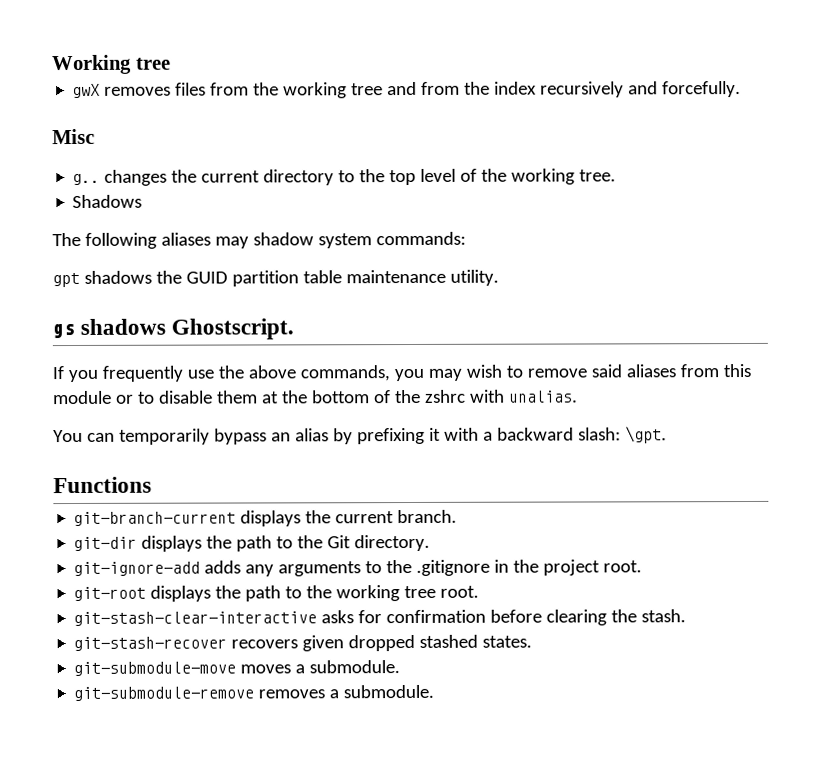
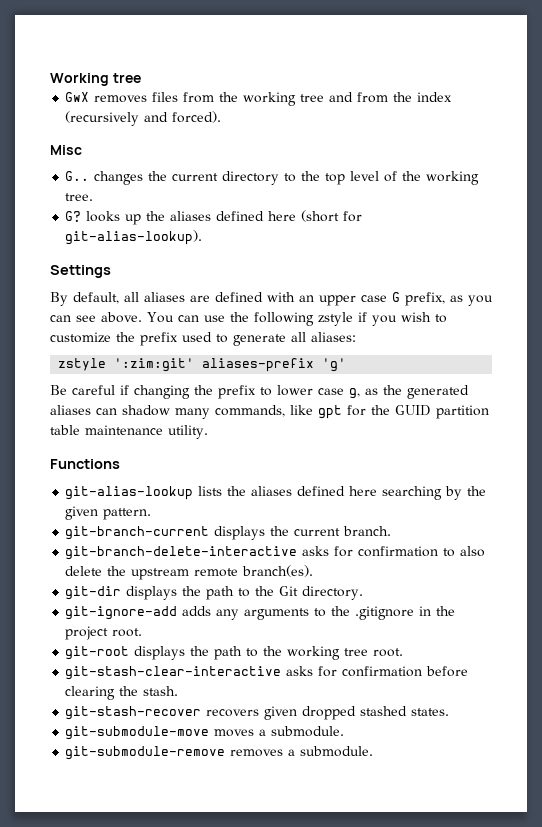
[72,83,101,99] gwX -> [65,92,90,102] GwX
[540,81,742,98] recursively and forcefully. -> [65,111,222,126] (recursively and forced).
[72,173,101,186] g.. -> [65,171,90,181] G..
[72,194,143,209] [52,231,466,249] [52,270,152,288] Shadows // The following aliases may shadow system commands: // gpt shadows -> [65,210,363,225] [65,230,203,245] [50,265,111,278] [50,292,493,306] [50,312,447,326] [50,332,356,346] [58,358,347,372] [50,385,469,399] [50,405,366,419] G? looks up the aliases defined here (short for git-alias-lookup). // Settings // By default, all aliases are defined with an upper case G prefix, as you can see above. You can use the following zstyle if you wish to customize the prefix used to generate all aliases: // zstyle ':zim:git' aliases-prefix 'g' // Be careful if changing the prefix to lower case g, as the generated aliases can shadow many commands, like gpt for
[52,318,295,340] [52,363,751,383] [53,389,578,405] [53,426,667,445] [53,476,152,494] gs shadows Ghostscript. // If you frequently use the above commands, you may wish to remove said aliases from this module or to disable them at the bottom of the zshrc with unalias. // You can temporarily bypass an alias by prefixing it with a backward slash: \gpt. // Functions -> [50,459,120,469] [65,486,487,500] [65,506,152,520] Functions // git-alias-lookup lists the aliases defined here searching by the given pattern.
(458, 516) none -> [65,546,486,560] [65,565,314,580] // git-branch-delete-interactive asks for confirmation to also delete the upstream remote branch(es).

